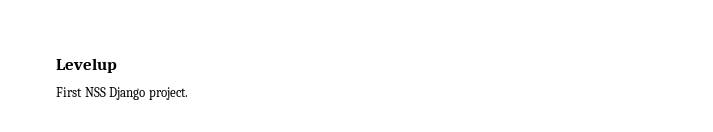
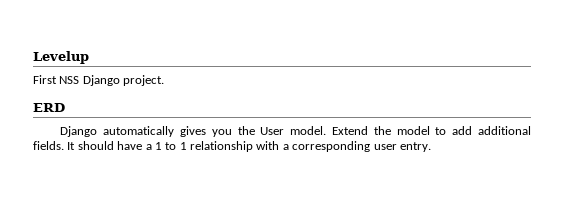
(188, 93) none -> [33,103,65,112] [60,126,532,137] [33,141,431,152] // ERD // Django automatically gives you the User model. Extend the model to add additional fields. It should have a 1 to 1 relationship with a corresponding user entry.

